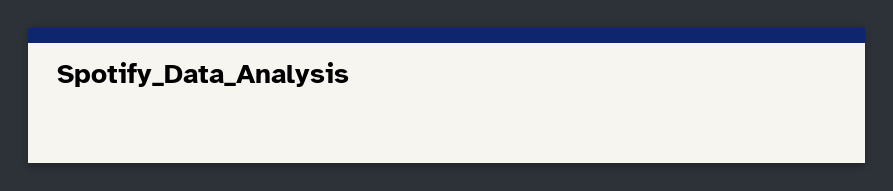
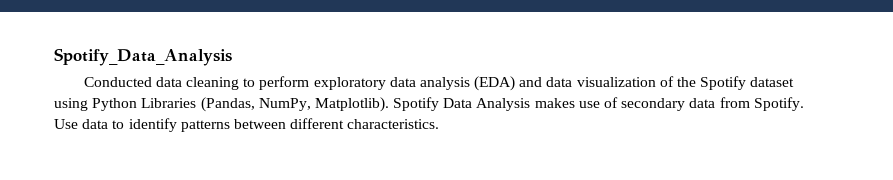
(349, 74) none -> [83,76,795,91] [54,97,804,112] [54,118,440,132] // Conducted data cleaning to perform exploratory data analysis (EDA) and data visualization of the Spotify dataset using Python Libraries (Pandas, NumPy, Matplotlib). Spotify Data Analysis makes use of secondary data from Spotify. Use data to identify patterns between different characteristics.

